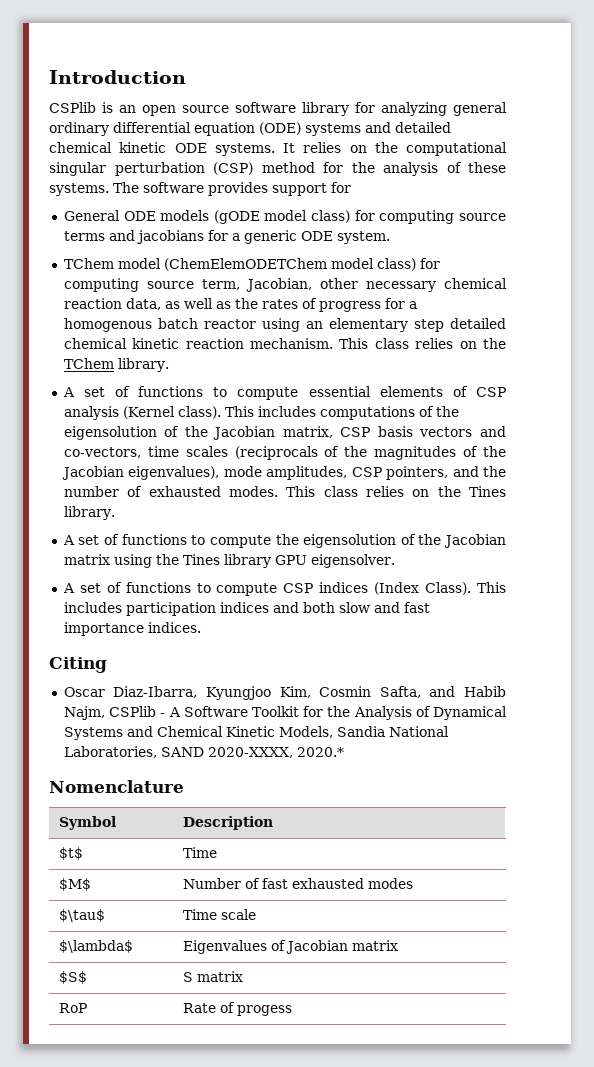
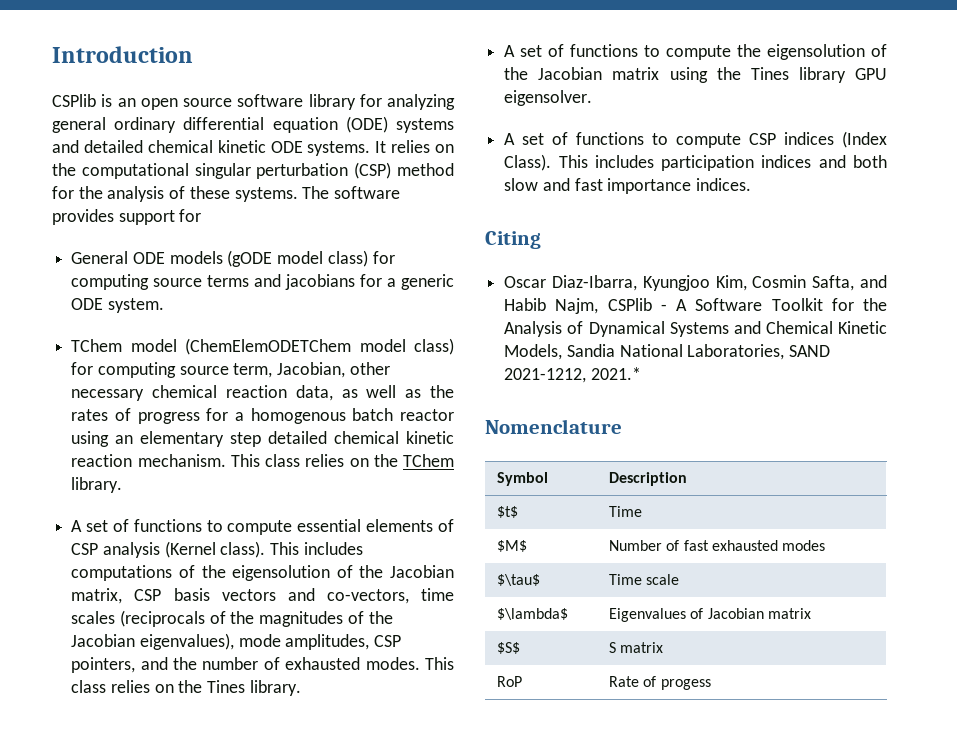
[207,747,344,758] 2020-XXXX, 2020.* -> [504,367,641,383] 2021-1212, 2021.*

